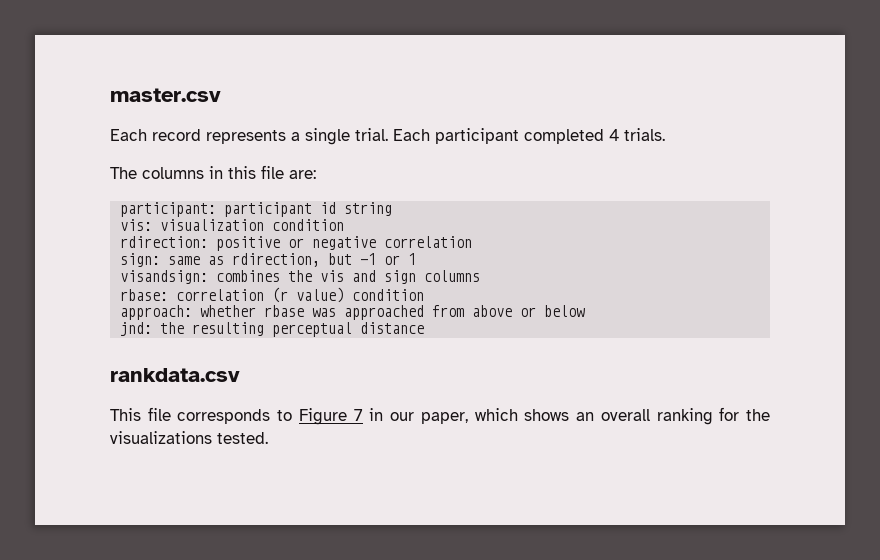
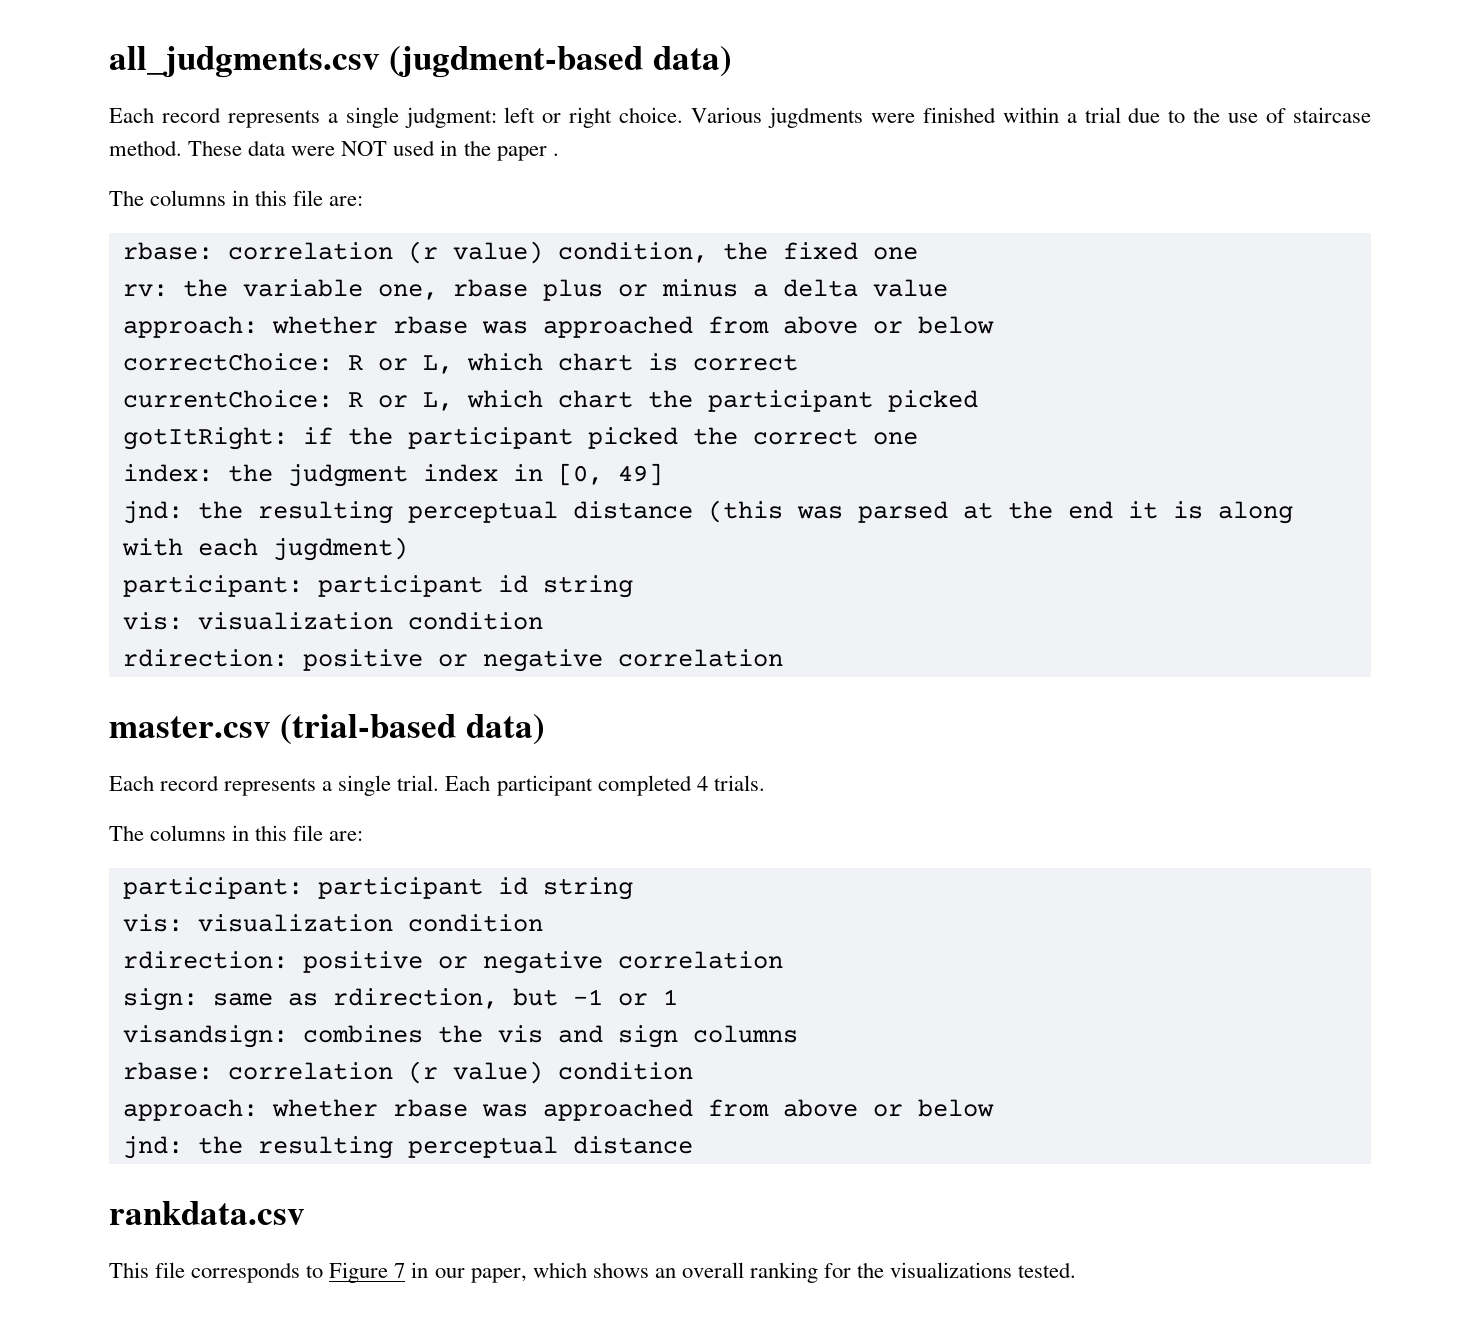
(110, 95) none -> [109,46,732,78] [109,107,1371,128] [109,140,559,161] [109,190,364,206] [122,241,918,264] [122,279,948,301] [122,316,994,338] [122,353,798,374] [122,390,978,412] [122,427,918,450] [122,463,663,487] [122,500,1293,524] [121,537,408,561] [122,575,633,598] [122,612,543,630] [122,649,783,672] all_judgments.csv (jugdment-based data) // Each record represents a single judgment: left or right choice. Various jugdments were finished within a trial due to the use of staircase method. These data were NOT used in the paper . // The columns in this file are: // rbase: correlation (r value) condition, the fixed one // rv: the variable one, rbase plus or minus a delta value // approach: whether rbase was approached from above or below // correctChoice: R or L, which chart is correct // currentChoice: R or L, which chart the participant picked // gotItRight: if the participant picked the correct one // index: the judgment index in [0, 49] // jnd: the resulting perceptual distance (this was parsed at the end it is along with each jugdment) // participant: participant id string // vis: visualization condition // rdirection: positive or negative correlation //
(221, 95) none -> [280,714,545,745] (trial-based data)

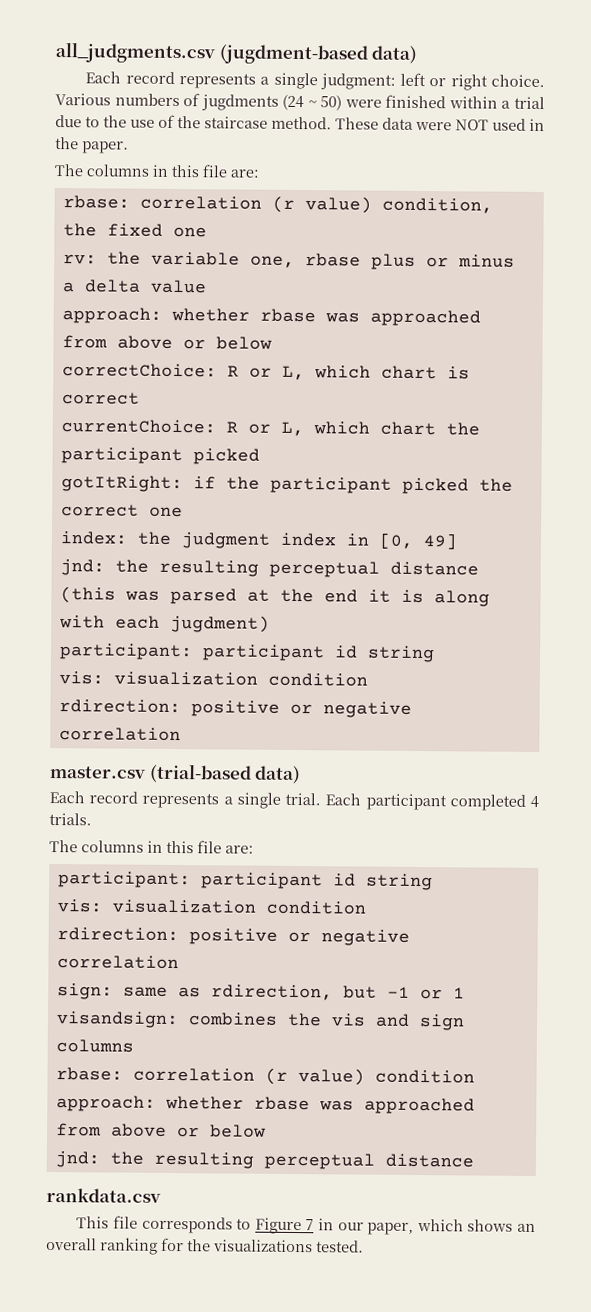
[767,107,863,128] jugdments -> [114,93,343,111] numbers of jugdments (24 ~ 50)
(1287, 115) none -> [177,116,201,129] the
[496,146,559,161] paper . -> [82,141,129,154] paper.

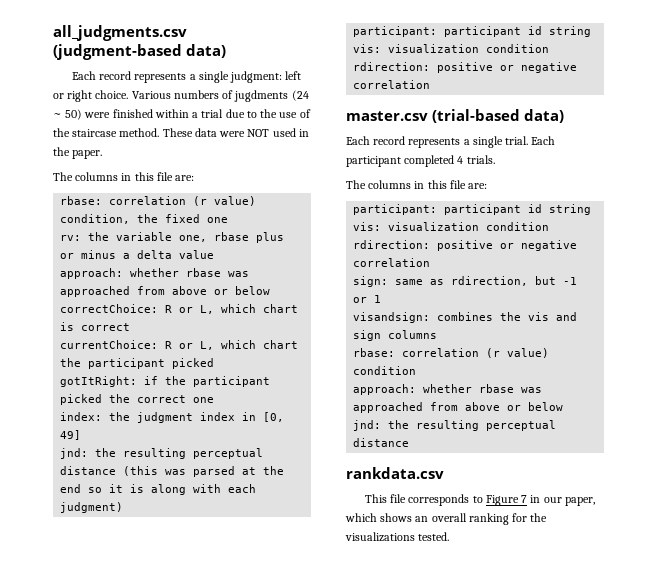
[218,44,369,65] (jugdment-based -> [53,44,182,60] (judgment-based
(358, 596) none -> [88,487,103,493] so
[169,614,270,633] jugdment) -> [60,502,124,513] judgment)

